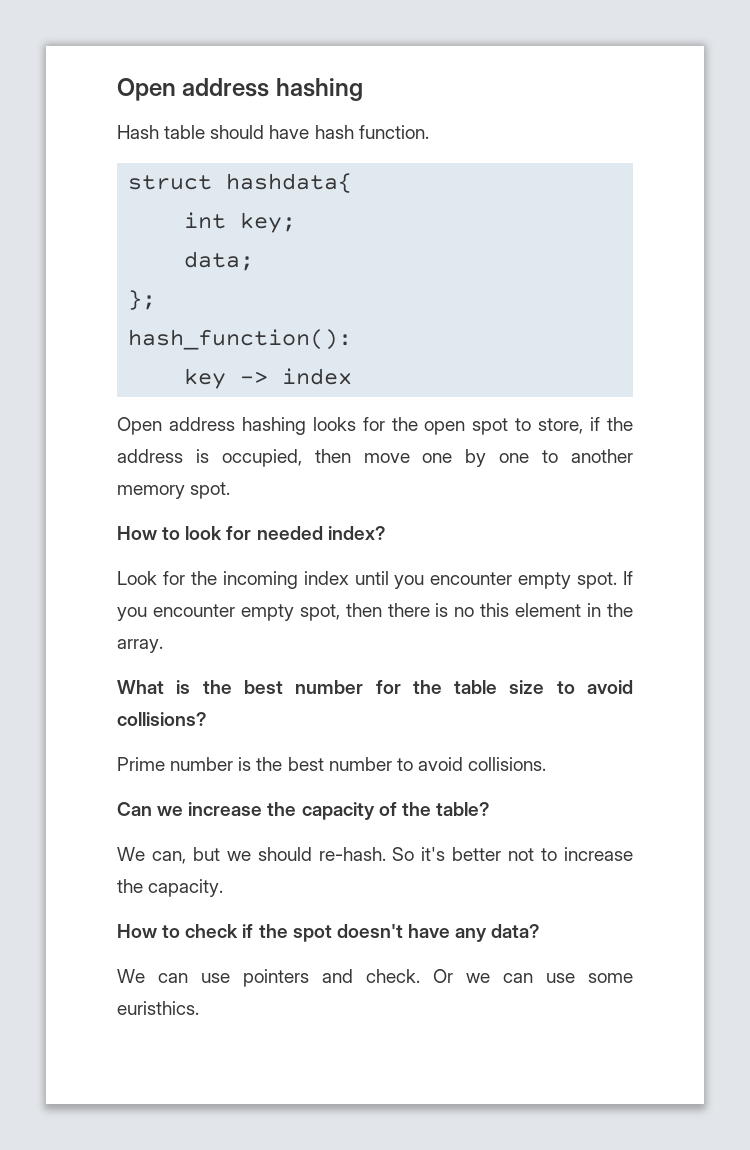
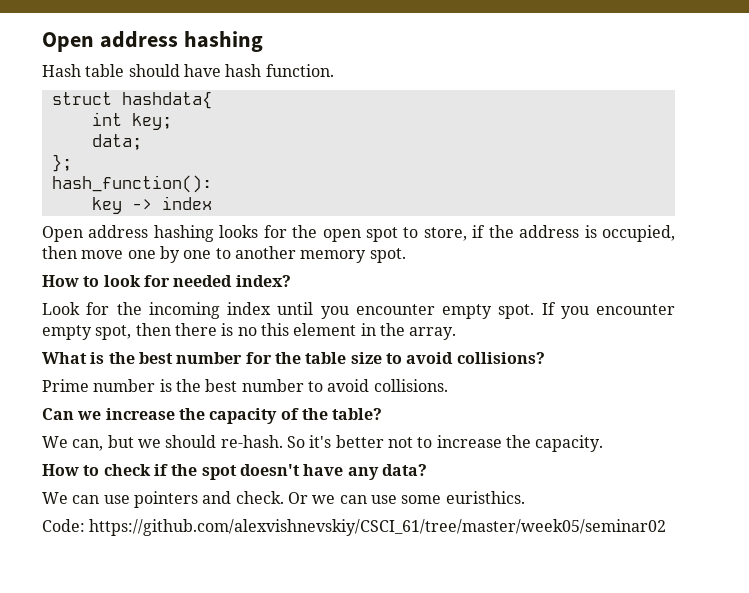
(199, 1008) none -> [42,519,667,536] // Code: https://github.com/alexvishnevskiy/CSCI_61/tree/master/week05/seminar02

